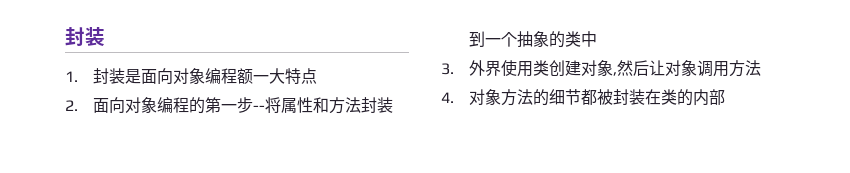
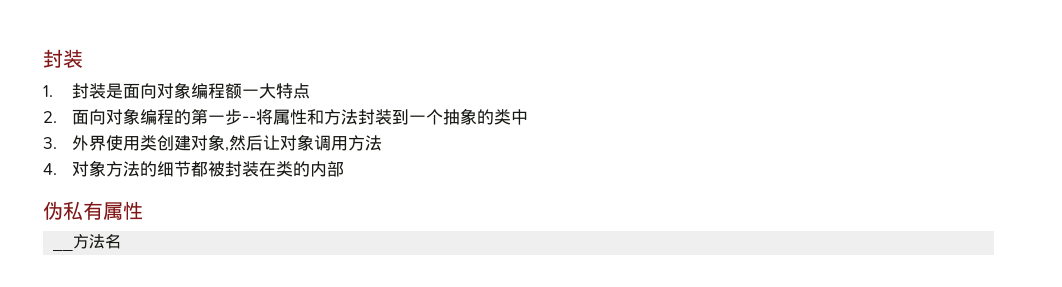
(726, 97) none -> [43,201,143,220] [53,234,122,251] // 伪私有属性 // __方法名

